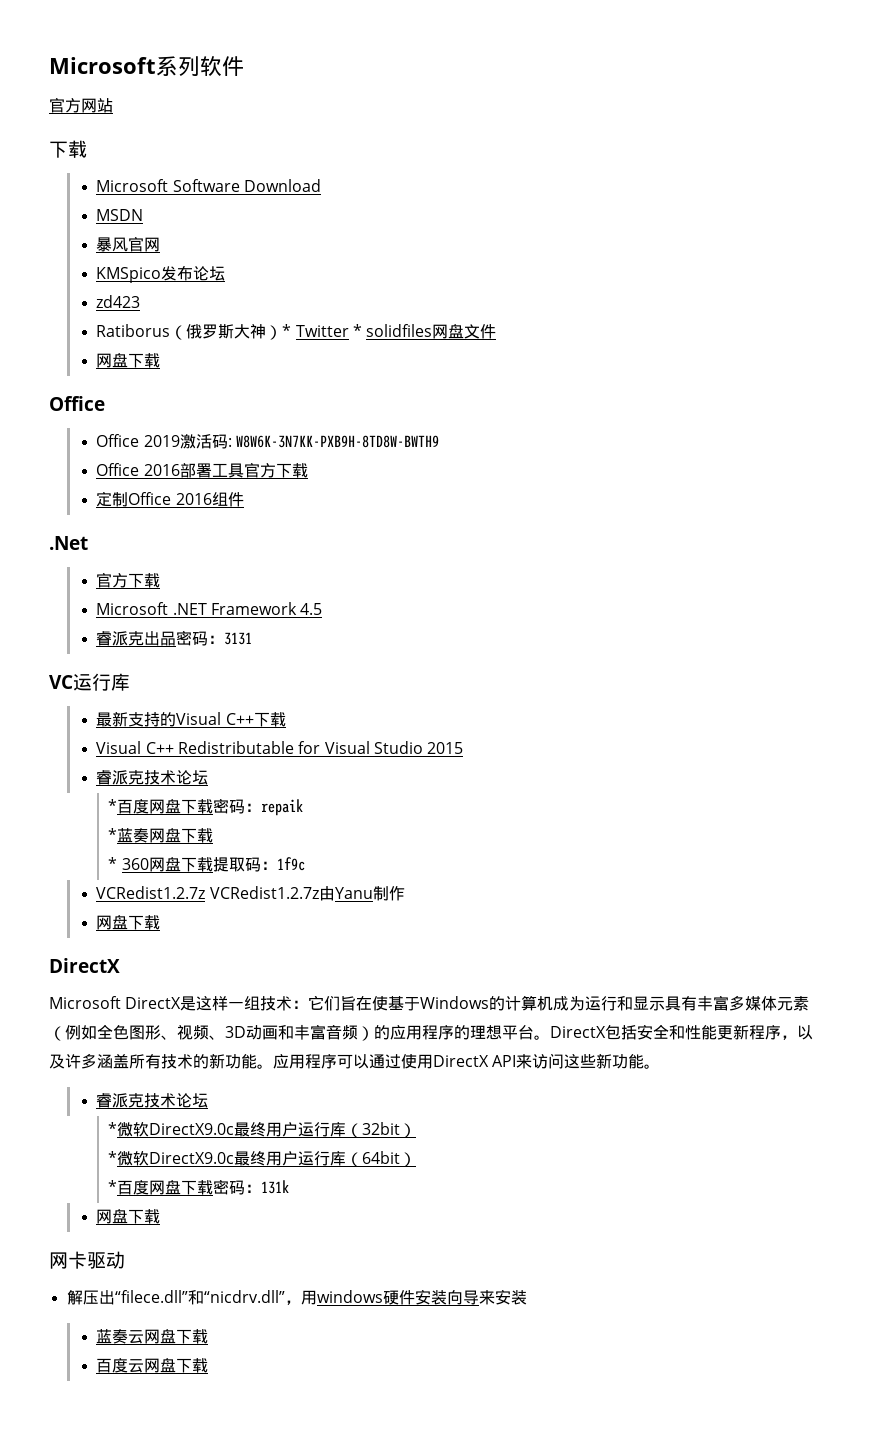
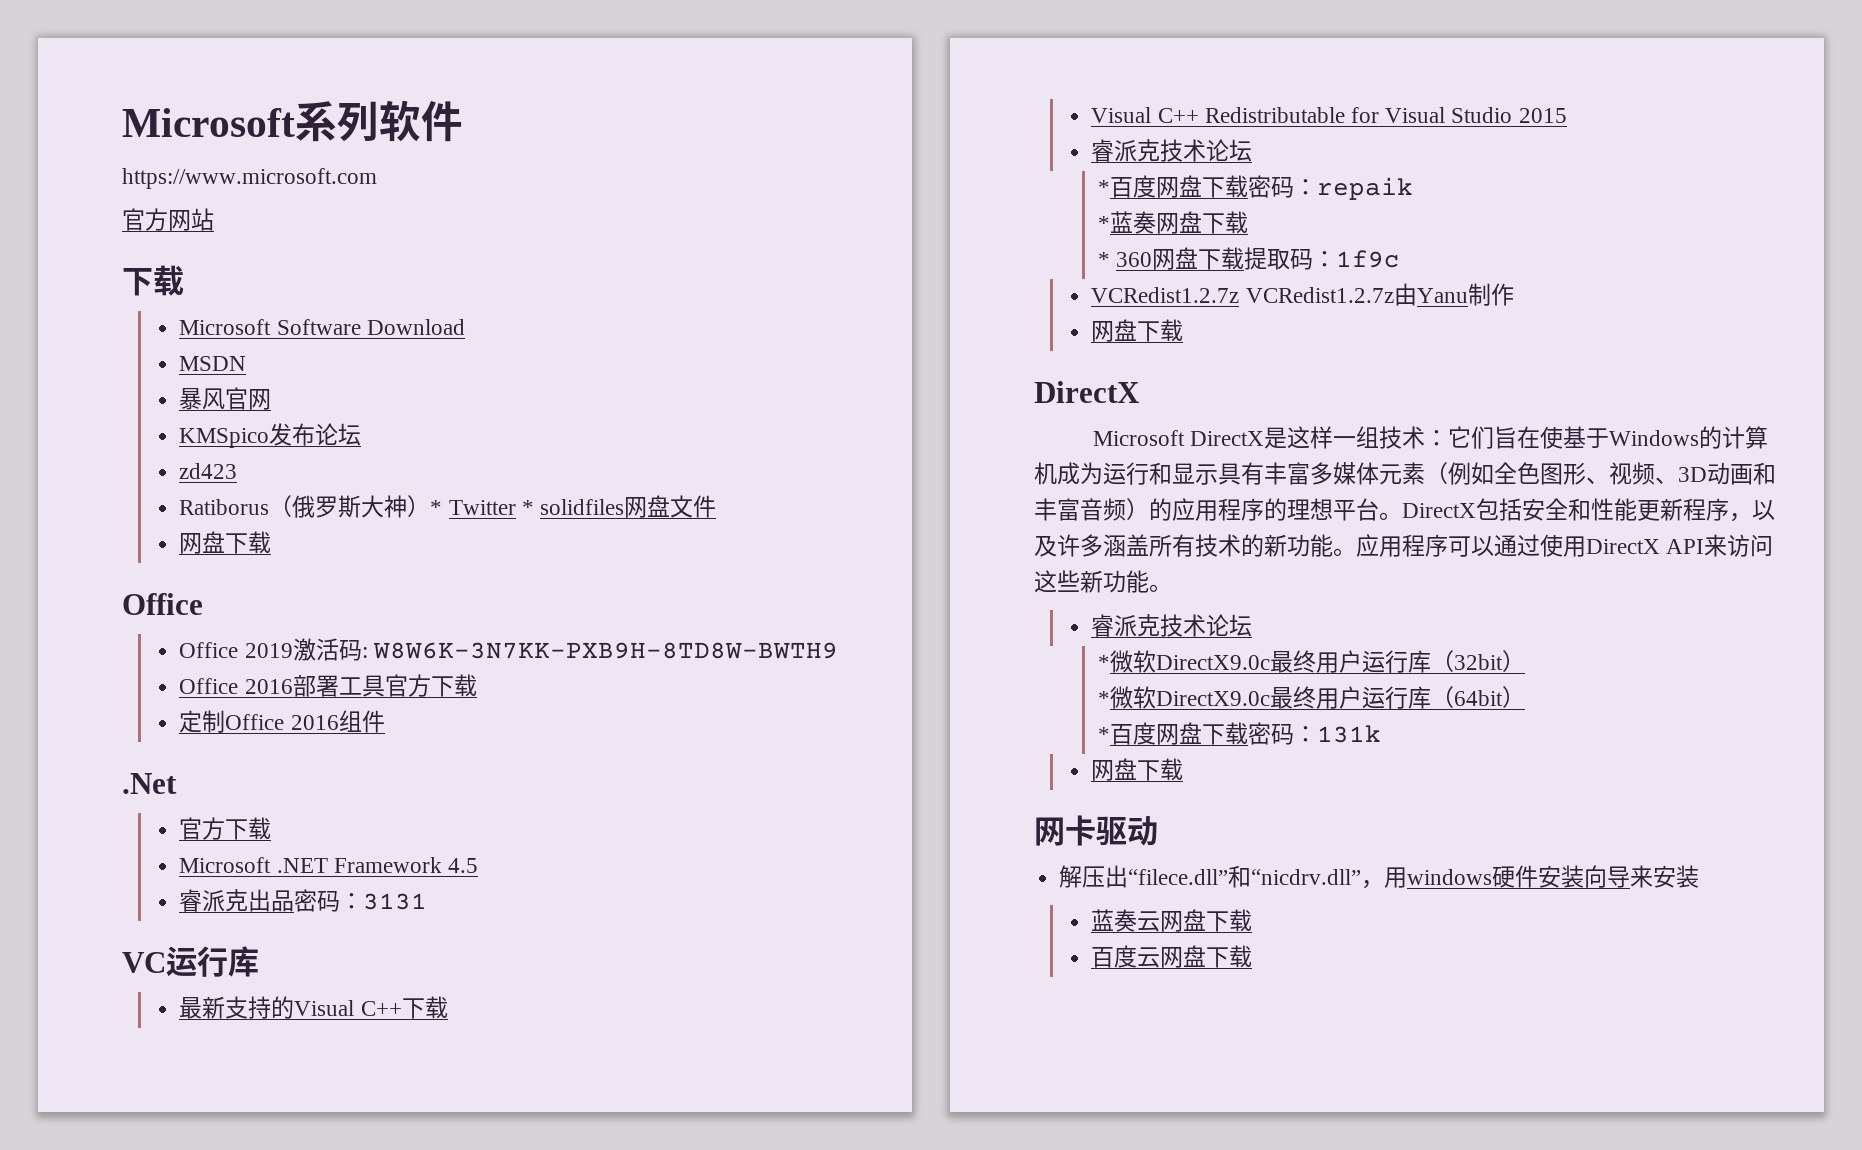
(244, 66) none -> [122,168,377,189] // https://www.microsoft.com

